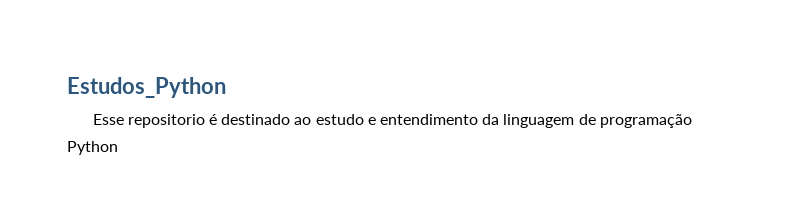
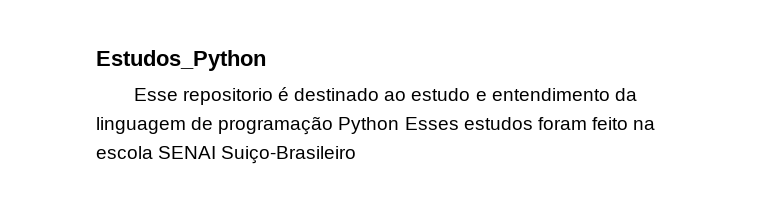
(118, 148) none -> [404,117,656,130] [96,146,357,164] Esses estudos foram feito na escola SENAI Suiço-Brasileiro

